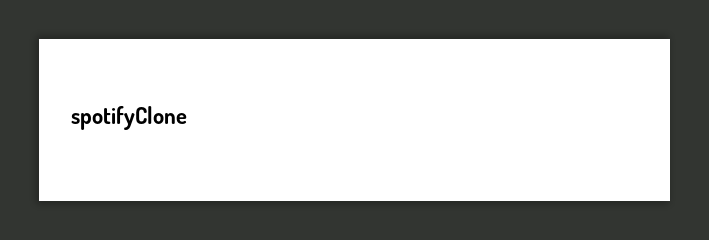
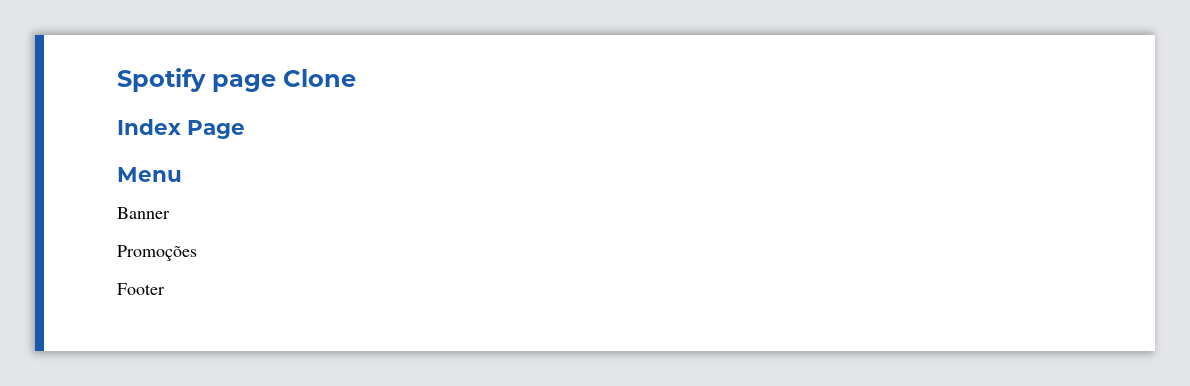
[71,106,187,130] spotifyClone -> [117,68,356,92] [117,119,245,139] [117,167,182,182] [117,207,170,219] [117,245,197,261] [117,283,165,295] Spotify page Clone // Index Page // Menu // Banner // Promoções // Footer

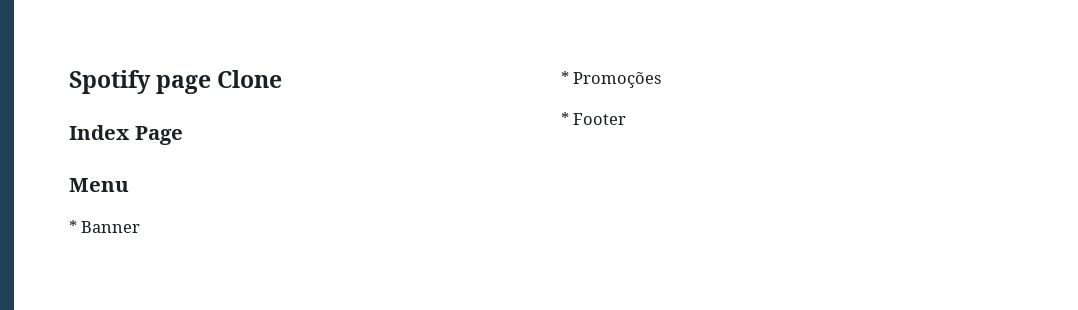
(182, 174) none -> [69,220,77,233] *
(170, 213) none -> [561,71,569,84] *
(197, 253) none -> [561,112,569,125] *

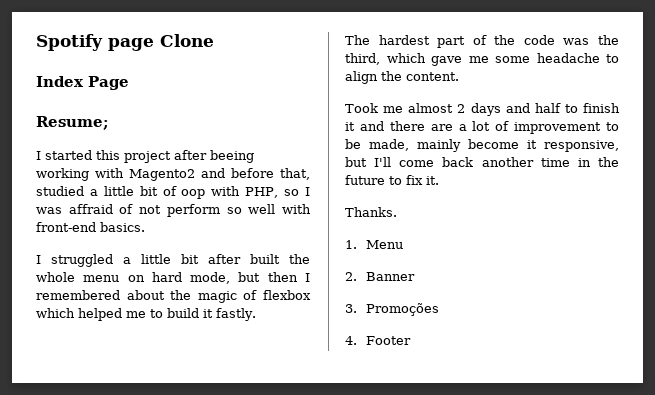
(183, 135) none -> [36,116,109,130] [36,150,254,163] [36,168,310,181] [36,186,310,199] [36,204,311,217] [36,222,145,232] [36,254,310,267] [36,272,310,284] [36,290,311,303] [36,308,256,321] [345,35,619,48] [345,53,619,66] [345,71,459,84] [345,103,620,116] [345,121,619,134] [345,139,619,152] [345,157,619,167] [345,175,439,185] [345,207,397,217] [345,240,357,249] Resume; // I started this project after beeing working with Magento2 and before that, studied a little bit of oop with PHP, so I was affraid of not perform so well with front-end basics. // I struggled a little bit after built the whole menu on hard mode, but then I remembered about the magic of flexbox which helped me to build it fastly. // The hardest part of the code was the third, which gave me some headache to align the content. // Took me almost 2 days and half to finish it and there are a lot of improvement to be made, mainly become it responsive, but I'll come back another time in the future to fix it. // Thanks. // 1.
[69,220,77,233] * -> [345,272,357,281] 2.
[561,71,569,84] * -> [345,304,357,313] 3.
[561,112,569,125] * -> [345,336,357,345] 4.

